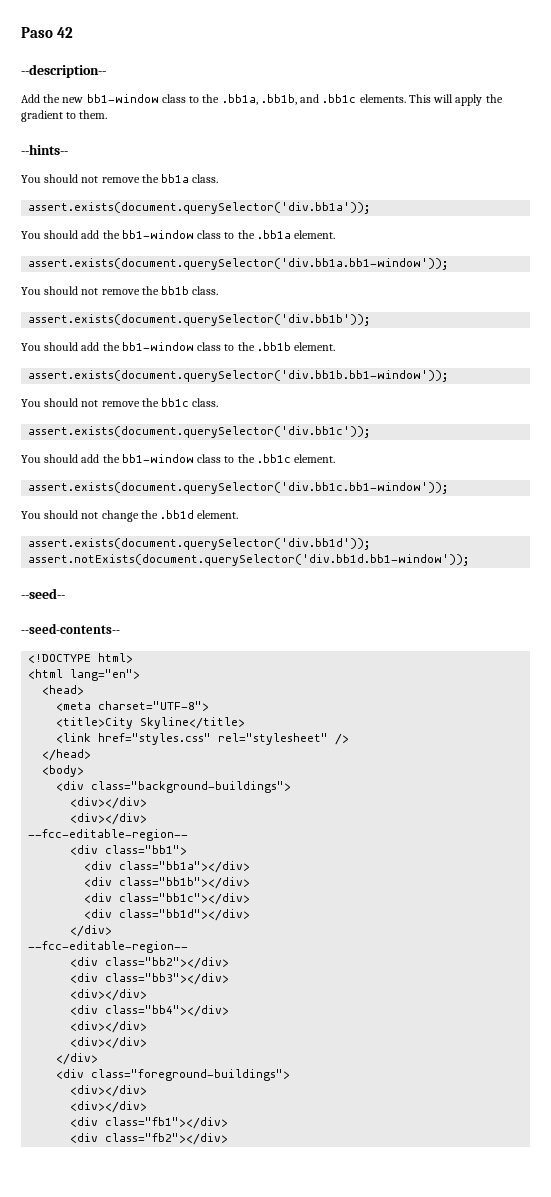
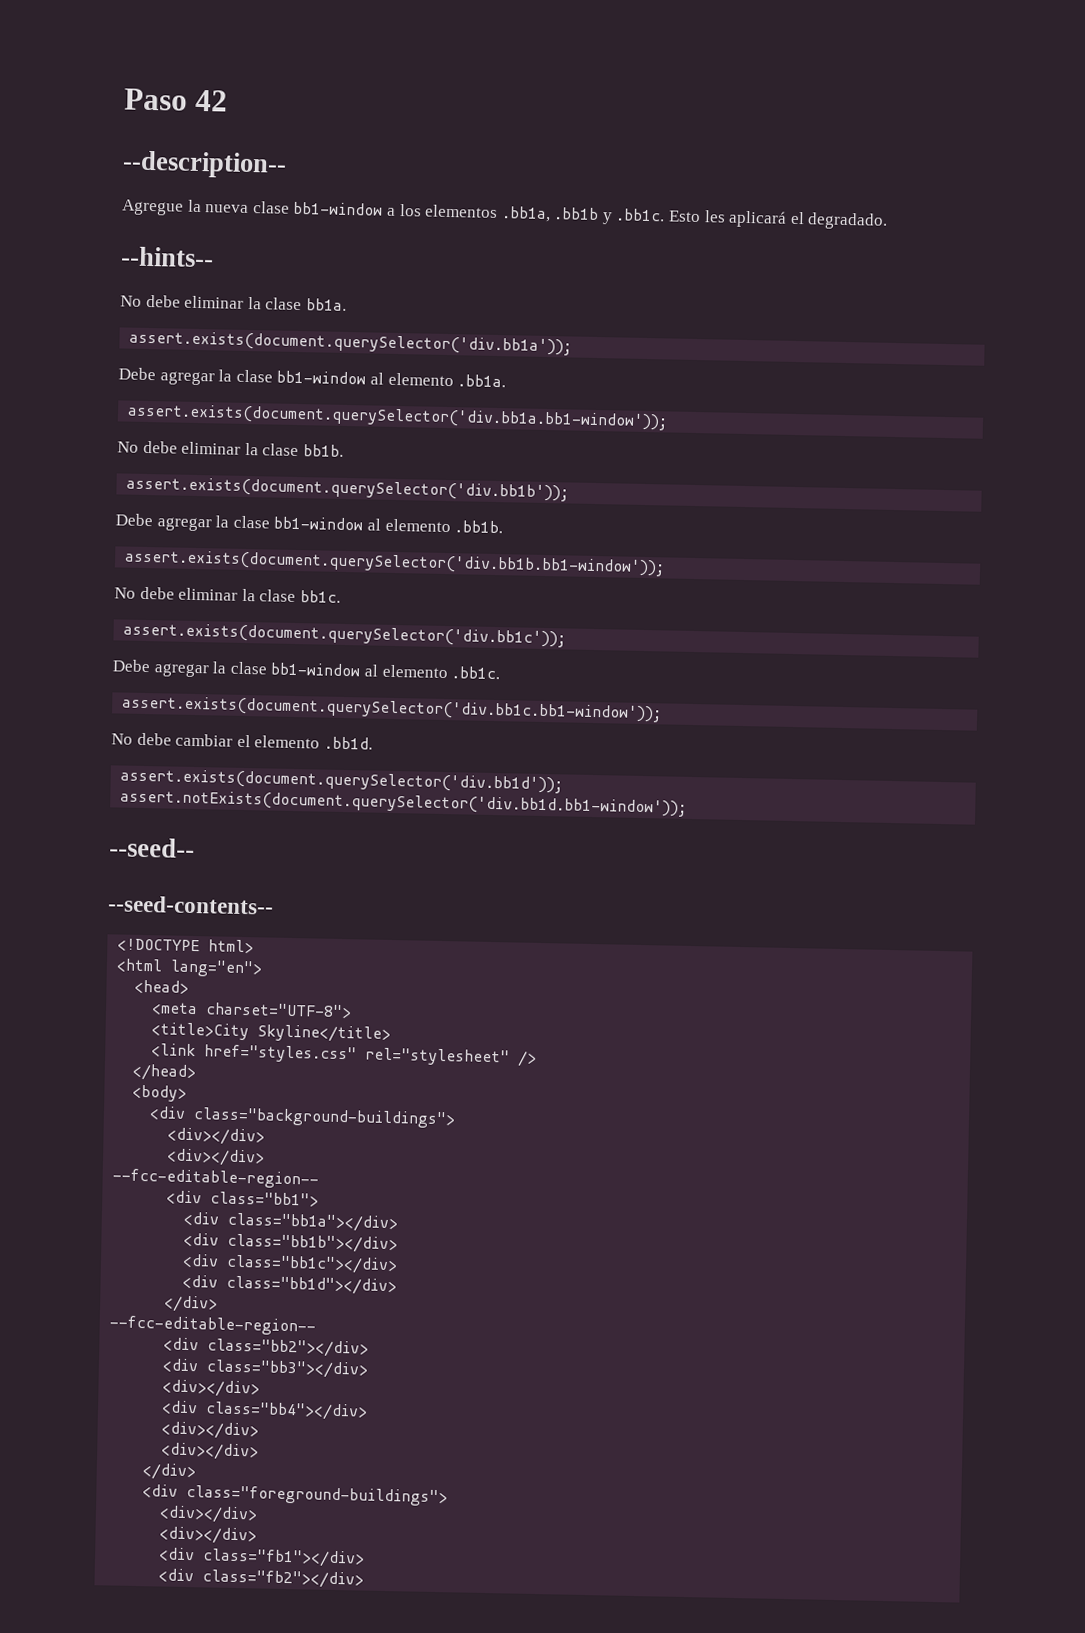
[21,94,503,106] [21,110,108,122] [21,144,68,155] [21,174,219,183] [28,202,371,214] [21,230,336,239] [28,258,449,270] [21,286,219,295] [28,314,371,326] [21,342,336,351] [28,370,449,382] [21,398,219,407] [28,426,371,438] [21,454,336,463] [28,482,449,494] [21,510,239,522] Add the new bb1-window class to the .bb1a, .bb1b, and .bb1c elements. This will apply the gradient to them. // --hints-- // You should not remove the bb1a class. // assert.exists(document.querySelector('div.bb1a')); // You should add the bb1-window class to the .bb1a element. // assert.exists(document.querySelector('div.bb1a.bb1-window')); // You should not remove the bb1b class. // assert.exists(document.querySelector('div.bb1b')); // You should add the bb1-window class to the .bb1b element. // assert.exists(document.querySelector('div.bb1b.bb1-window')); // You should not remove the bb1c class. // assert.exists(document.querySelector('div.bb1c')); // You should add the bb1-window class to the .bb1c element. // assert.exists(document.querySelector('div.bb1c.bb1-window')); // You should not change the .bb1d element. -> [121,199,889,230] [120,246,214,268] [120,294,347,311] [129,330,573,356] [118,367,507,388] [127,403,669,431] [117,440,344,457] [126,476,570,502] [115,513,504,534] [124,549,666,577] [114,586,341,603] [123,622,567,648] [112,659,501,680] [122,695,663,723] [111,732,373,750] Agregue la nueva clase bb1-window a los elementos .bb1a, .bb1b y .bb1c. Esto les aplicará el degradado. // --hints-- // No debe eliminar la clase bb1a. // assert.exists(document.querySelector('div.bb1a')); // Debe agregar la clase bb1-window al elemento .bb1a. // assert.exists(document.querySelector('div.bb1a.bb1-window')); // No debe eliminar la clase bb1b. // assert.exists(document.querySelector('div.bb1b')); // Debe agregar la clase bb1-window al elemento .bb1b. // assert.exists(document.querySelector('div.bb1b.bb1-window')); // No debe eliminar la clase bb1c. // assert.exists(document.querySelector('div.bb1c')); // Debe agregar la clase bb1-window al elemento .bb1c. // assert.exists(document.querySelector('div.bb1c.bb1-window')); // No debe cambiar el elemento .bb1d.

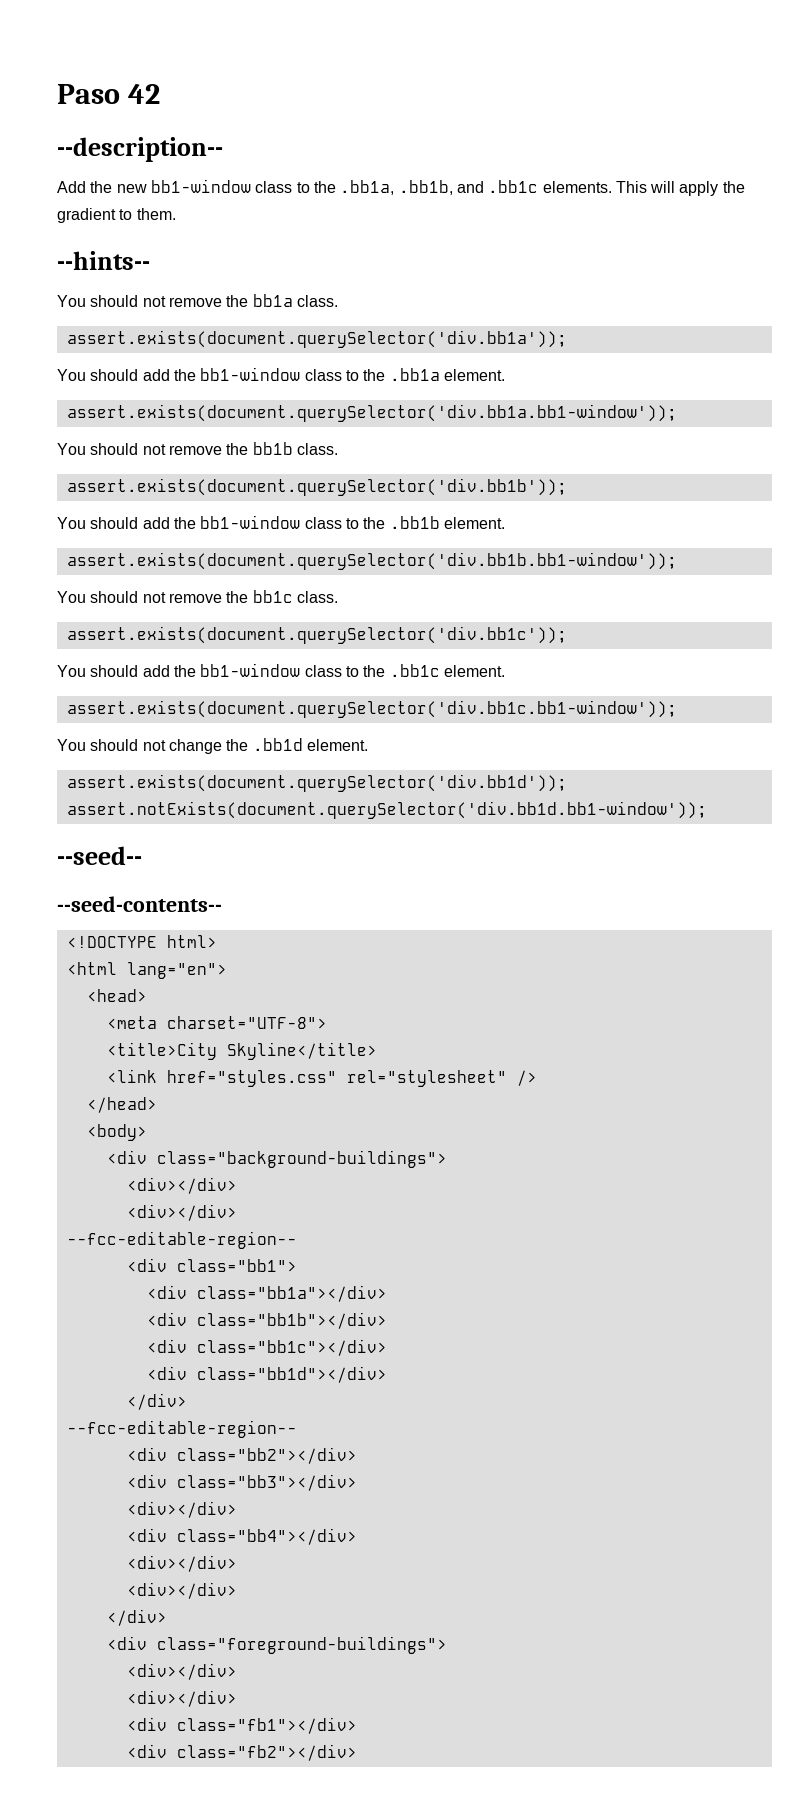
[121,199,889,230] [120,246,214,268] [120,294,347,311] [129,330,573,356] [118,367,507,388] [127,403,669,431] [117,440,344,457] [126,476,570,502] [115,513,504,534] [124,549,666,577] [114,586,341,603] [123,622,567,648] [112,659,501,680] [122,695,663,723] [111,732,373,750] Agregue la nueva clase bb1-window a los elementos .bb1a, .bb1b y .bb1c. Esto les aplicará el degradado. // --hints-- // No debe eliminar la clase bb1a. // assert.exists(document.querySelector('div.bb1a')); // Debe agregar la clase bb1-window al elemento .bb1a. // assert.exists(document.querySelector('div.bb1a.bb1-window')); // No debe eliminar la clase bb1b. // assert.exists(document.querySelector('div.bb1b')); // Debe agregar la clase bb1-window al elemento .bb1b. // assert.exists(document.querySelector('div.bb1b.bb1-window')); // No debe eliminar la clase bb1c. // assert.exists(document.querySelector('div.bb1c')); // Debe agregar la clase bb1-window al elemento .bb1c. // assert.exists(document.querySelector('div.bb1c.bb1-window')); // No debe cambiar el elemento .bb1d. -> [57,179,745,196] [57,208,176,223] [57,251,150,270] [57,294,338,307] [66,330,567,348] [57,367,505,381] [66,404,677,422] [57,442,338,455] [66,478,567,496] [57,515,505,529] [66,552,677,570] [57,590,338,603] [66,626,567,644] [57,663,505,677] [66,700,677,718] [57,738,368,754] Add the new bb1-window class to the .bb1a, .bb1b, and .bb1c elements. This will apply the gradient to them. // --hints-- // You should not remove the bb1a class. // assert.exists(document.querySelector('div.bb1a')); // You should add the bb1-window class to the .bb1a element. // assert.exists(document.querySelector('div.bb1a.bb1-window')); // You should not remove the bb1b class. // assert.exists(document.querySelector('div.bb1b')); // You should add the bb1-window class to the .bb1b element. // assert.exists(document.querySelector('div.bb1b.bb1-window')); // You should not remove the bb1c class. // assert.exists(document.querySelector('div.bb1c')); // You should add the bb1-window class to the .bb1c element. // assert.exists(document.querySelector('div.bb1c.bb1-window')); // You should not change the .bb1d element.

